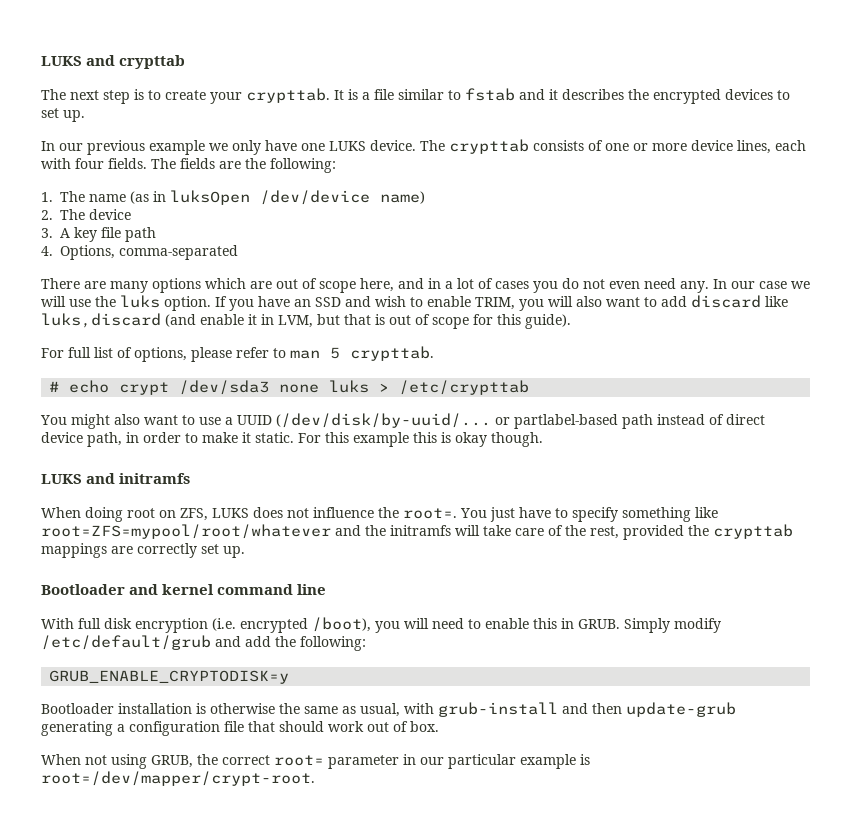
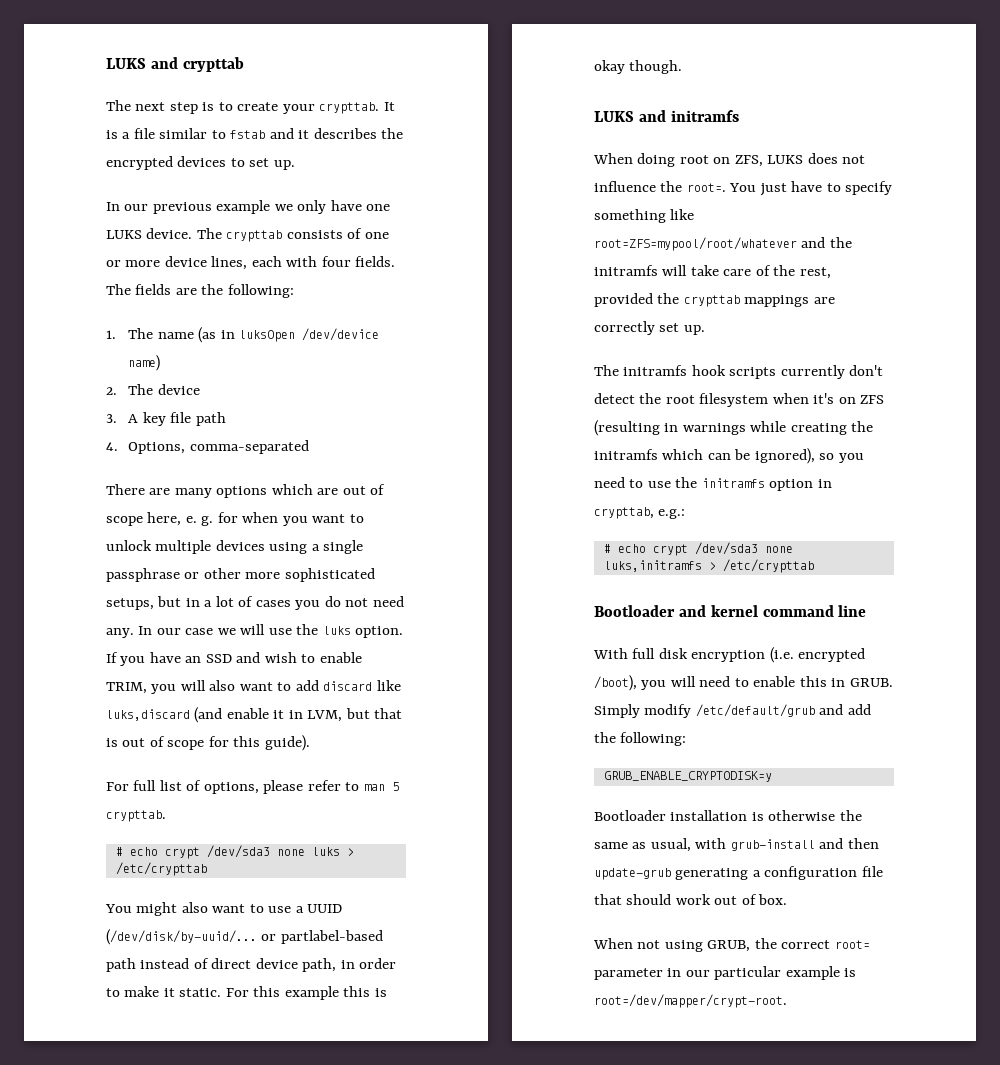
[398,278,424,289] and -> [185,512,364,526] [106,540,364,554] [106,568,375,582] [106,596,182,610] e. g. for when you want to unlock multiple devices using a single passphrase or other more sophisticated setups, but
[609,281,640,289] even -> (369, 602) none
(245, 552) none -> [594,365,884,379] [594,393,885,407] [594,420,874,436] [594,448,864,464] [594,477,832,491] [594,507,686,519] [603,542,793,556] [603,559,814,573] // The initramfs hook scripts currently don't detect the root filesystem when it's on ZFS (resulting in warnings while creating the initramfs which can be ignored), so you need to use the initramfs option in crypttab, e.g.: // # echo crypt /dev/sda3 none luks,initramfs > /etc/crypttab

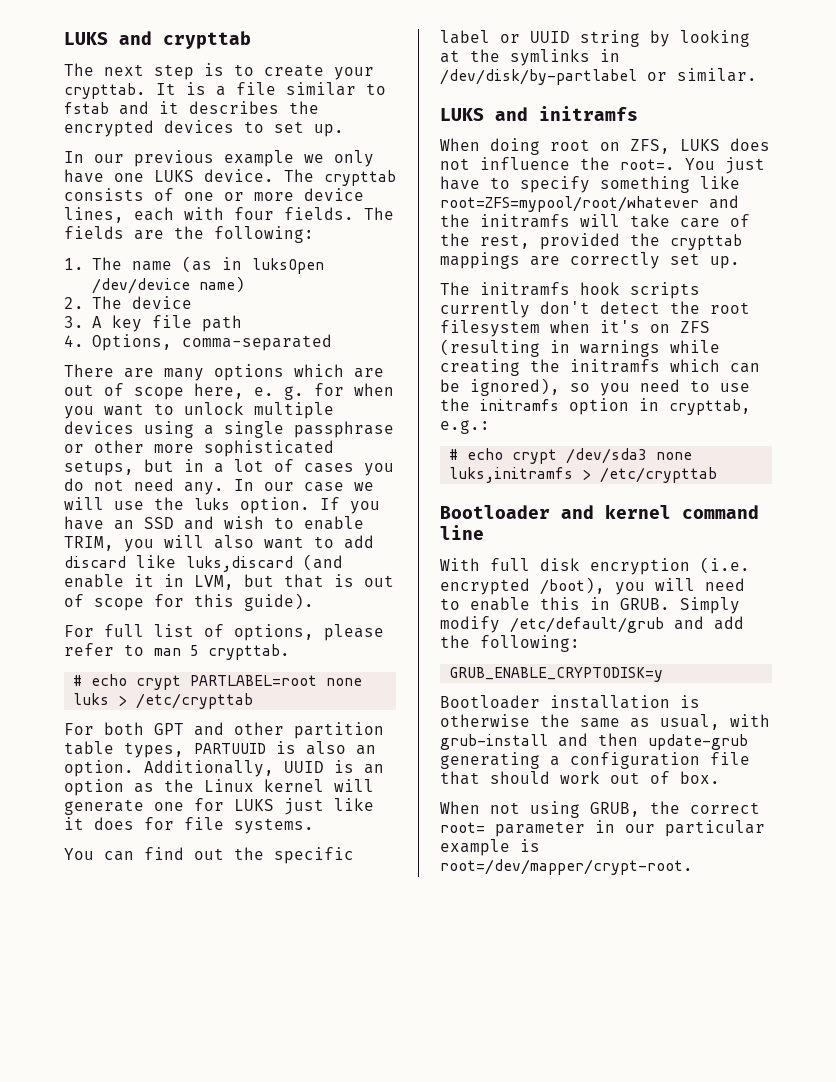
[206,845,270,858] /dev/sda3 -> [190,675,318,686] PARTLABEL=root
[105,902,343,916] [106,929,383,945] [106,958,397,972] [106,986,387,1000] [594,60,683,74] You might also want to use a UUID (/dev/disk/by-uuid/... or partlabel-based path instead of direct device path, in order to make it static. For this example this is okay though. -> [64,722,384,739] [64,741,376,758] [64,760,384,777] [64,779,374,796] [64,798,374,815] [64,817,314,834] [64,847,354,864] [440,30,750,47] [440,49,620,66] [440,68,757,85] For both GPT and other partition table types, PARTUUID is also an option. Additionally, UUID is an option as the Linux kernel will generate one for LUKS just like it does for file systems. // You can find out the specific label or UUID string by looking at the symlinks in /dev/disk/by-partlabel or similar.

